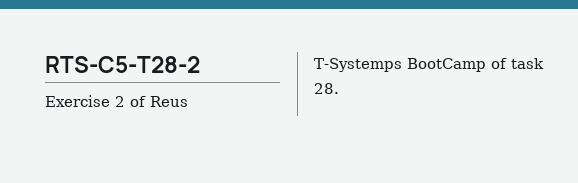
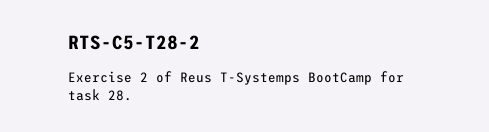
[490,58,507,69] of -> [380,71,404,83] for

